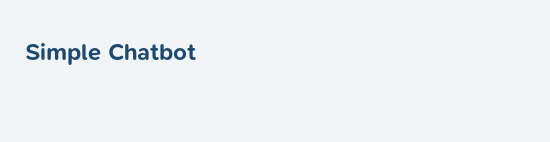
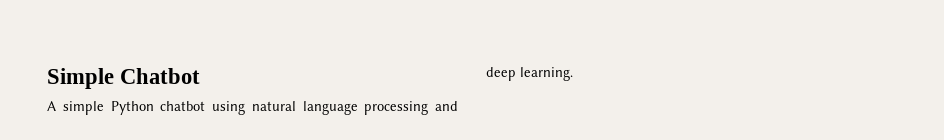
(196, 52) none -> [47,101,458,115] [486,67,573,81] // A simple Python chatbot using natural language processing and deep learning.

